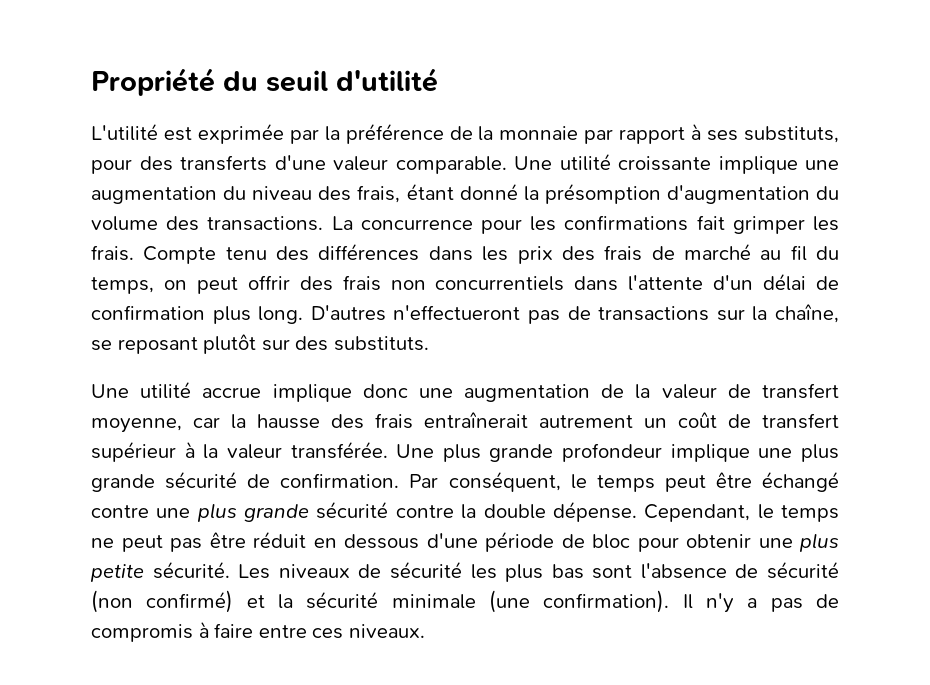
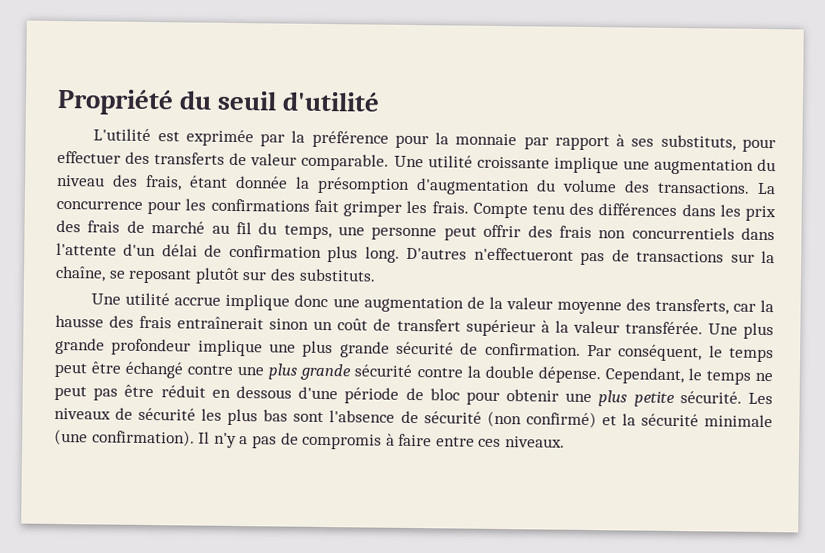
[449,126,473,140] de -> [394,134,429,149] pour
(132, 166) none -> [57,150,121,164] effectuer
[274,155,326,170] d'une -> [229,152,248,166] de
[459,183,518,200] donné -> [235,175,288,189] donnée
[163,280,187,290] on -> [338,226,438,241] une personne
[727,383,839,399] [91,418,182,433] de transfert moyenne, -> [556,298,729,315] moyenne des transferts,
[539,415,633,428] autrement -> [269,318,310,330] sinon

